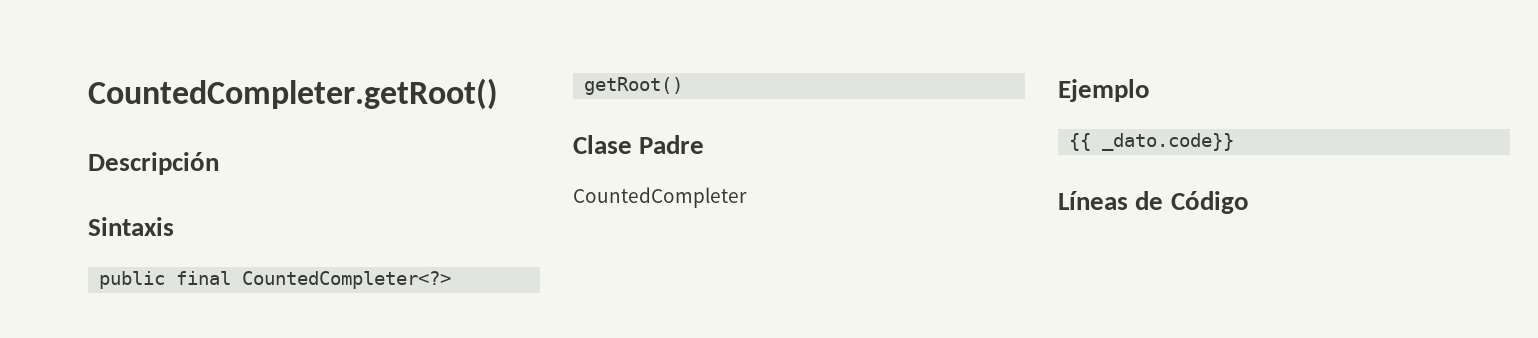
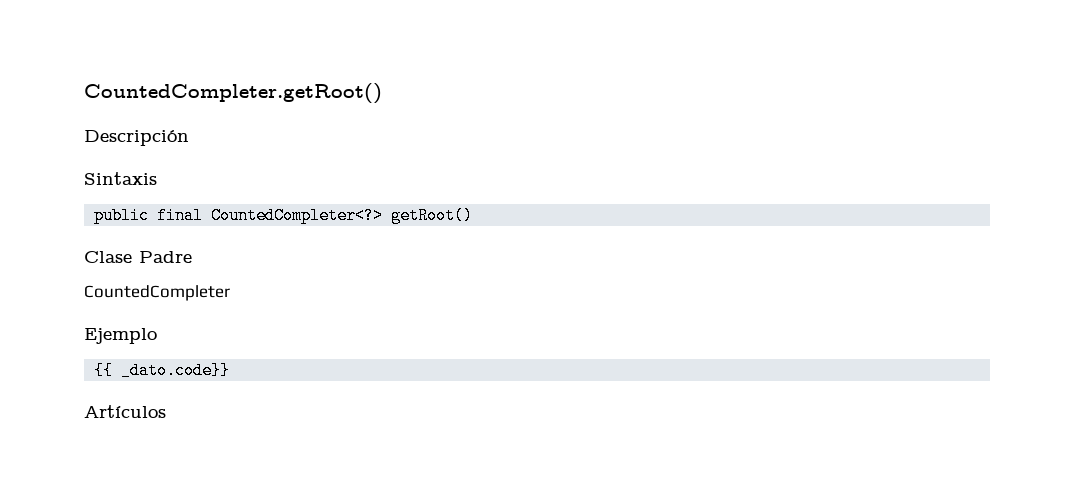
[1058,191,1249,214] Líneas de Código -> [84,405,166,418] Artículos

